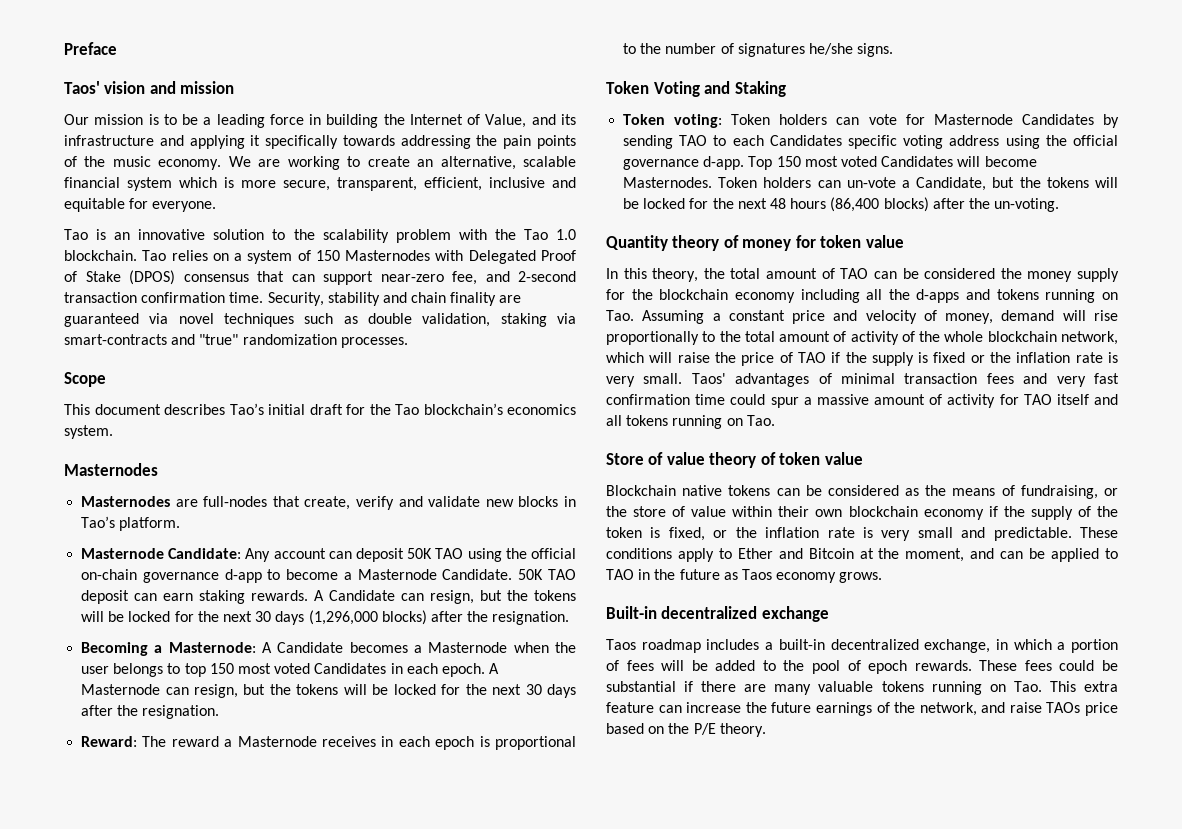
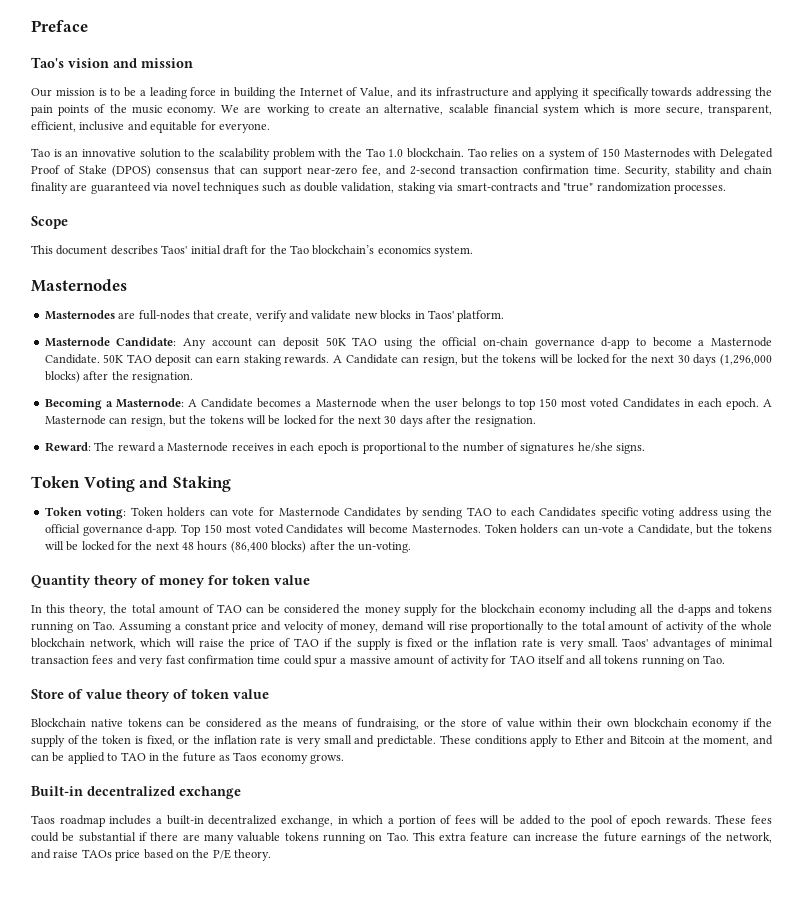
[64,81,100,94] Taos' -> [31,57,64,68] Tao's
[229,403,264,415] Tao’s -> [161,245,188,254] Taos'
[81,516,116,528] Tao’s -> [427,310,454,319] Taos'

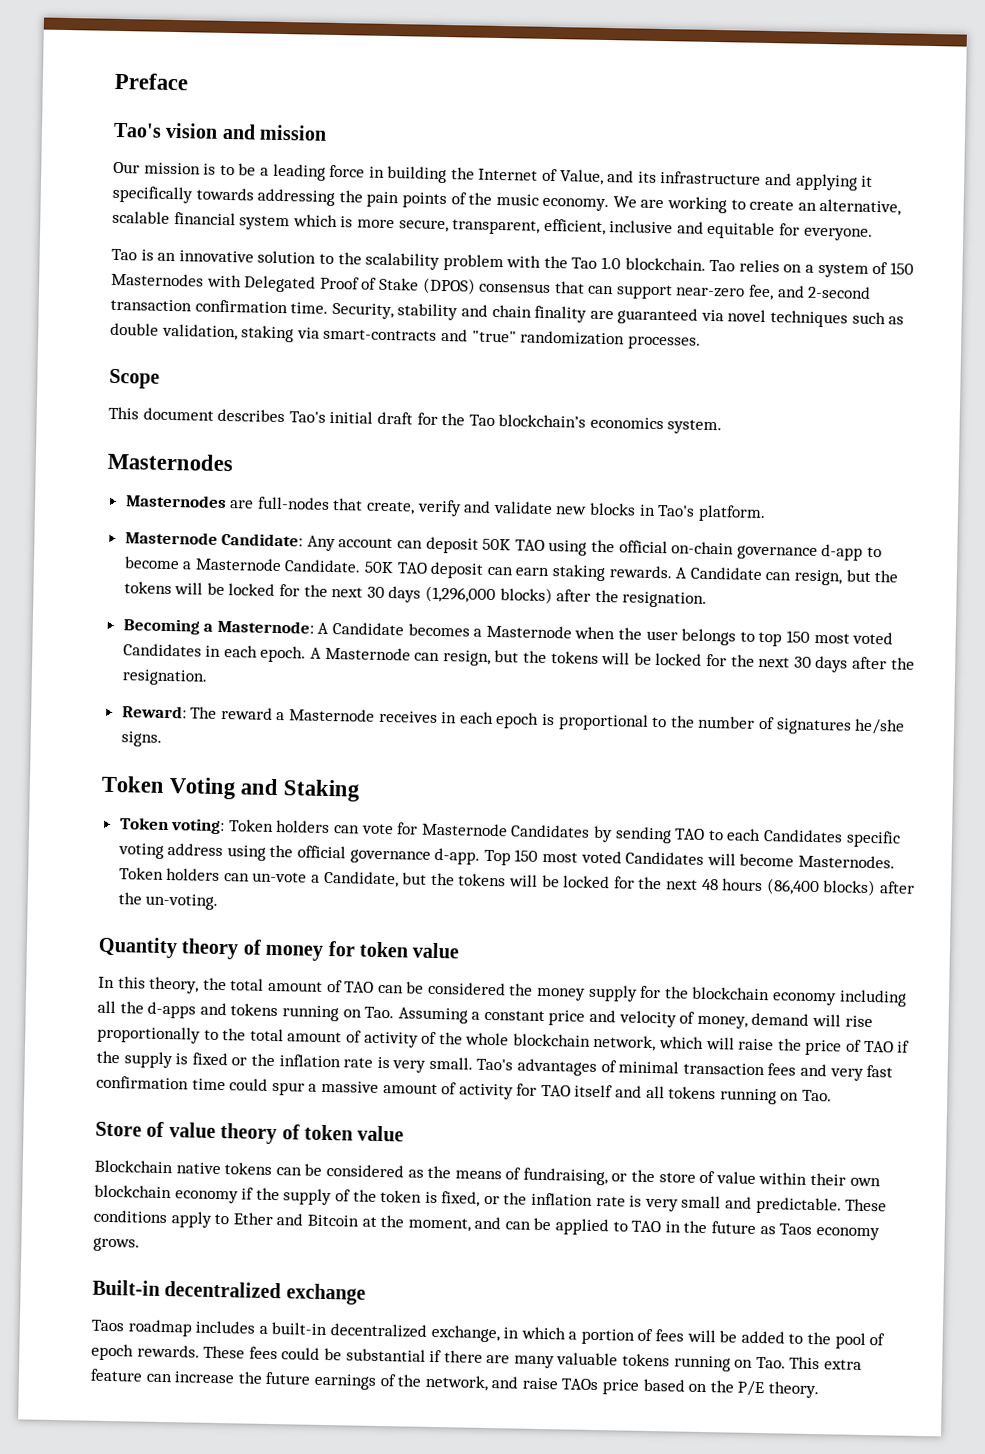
[161,245,188,254] Taos' -> [288,411,326,423] Tao's
[427,310,454,319] Taos' -> [657,505,696,517] Tao's
[622,638,649,647] Taos' -> [476,1058,514,1071] Tao's

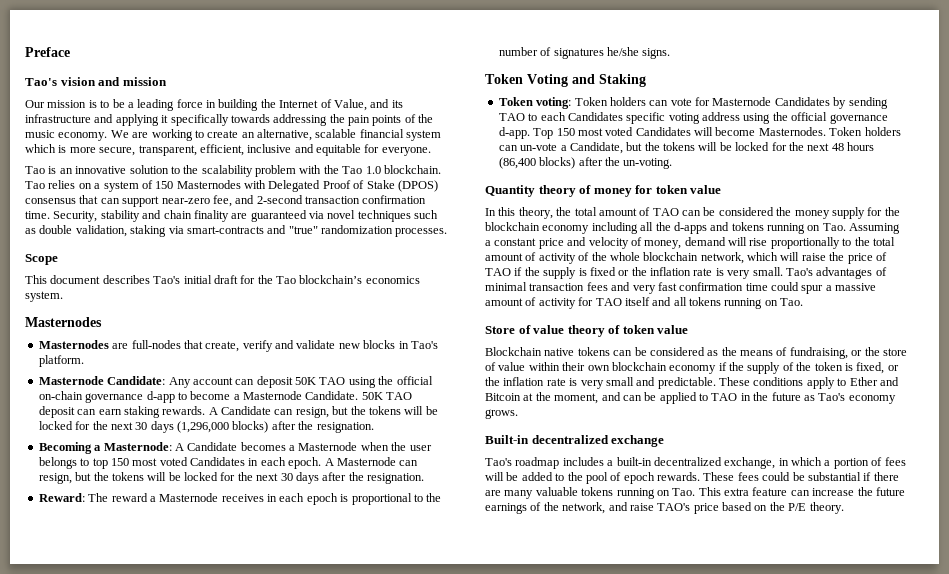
[779,1223,813,1236] Taos -> [818,393,846,401] Tao's
[91,1319,124,1332] Taos -> [485,458,512,466] Tao's
[561,1378,599,1391] TAOs -> [657,503,691,511] TAO's

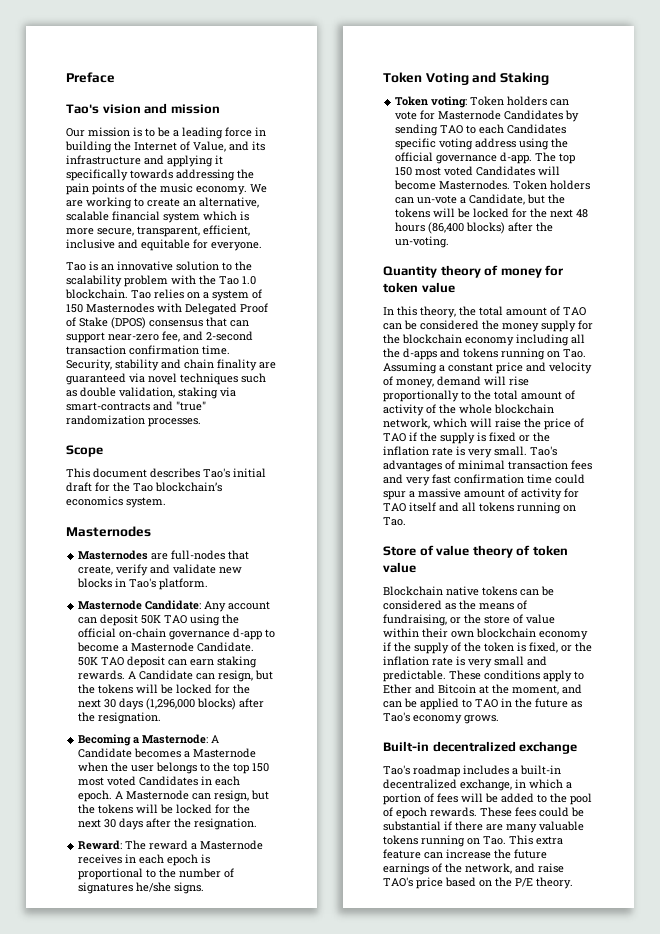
(90, 462) none -> [213,762,231,772] the
[533,128,554,139] Top -> [535,152,576,164] The top

